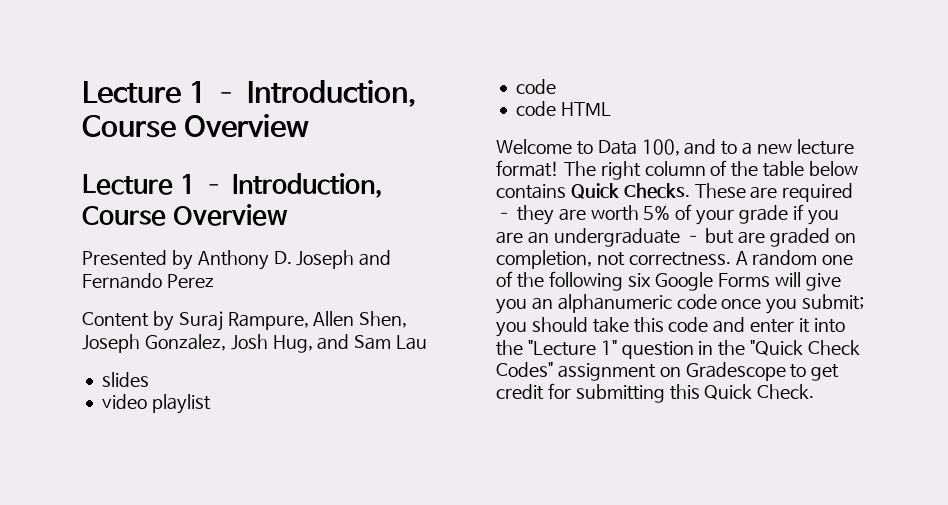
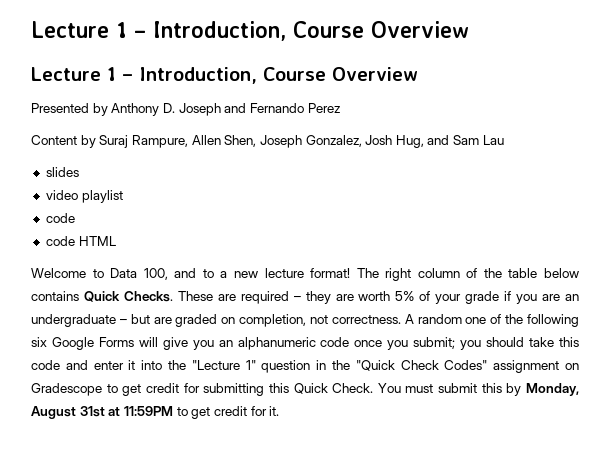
(815, 391) none -> [377,383,580,396] [31,406,280,419] You must submit this by Monday, August 31st at 11:59PM to get credit for it.

